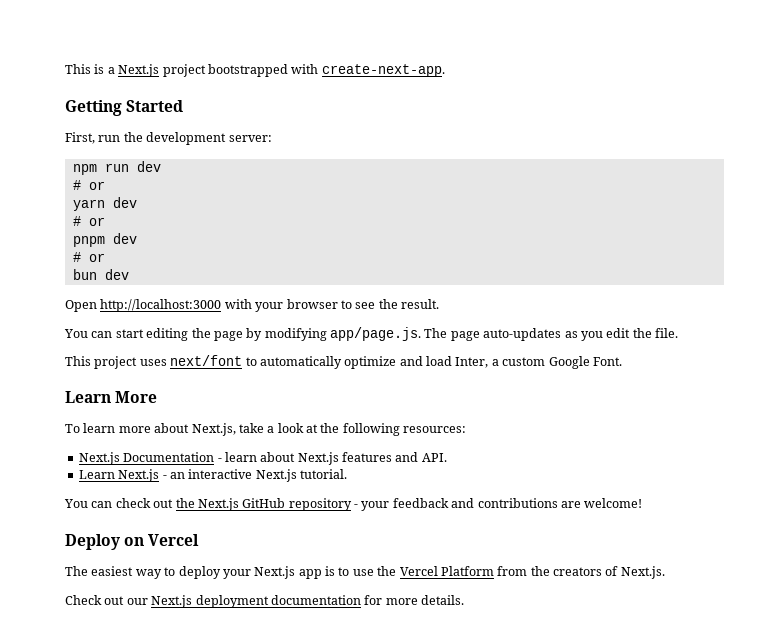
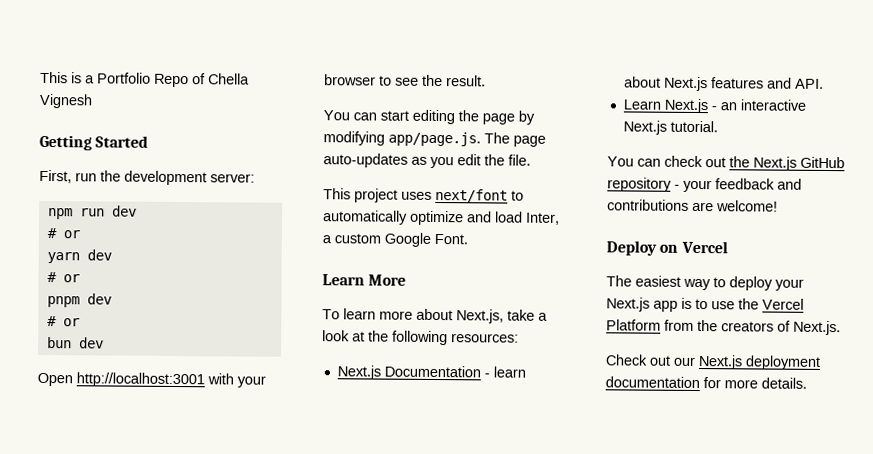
[118,64,445,77] Next.js project bootstrapped with create-next-app. -> [97,72,250,88] [39,93,93,109] Portfolio Repo of Chella Vignesh
[100,299,222,312] http://localhost:3000 -> [76,372,205,388] http://localhost:3001

